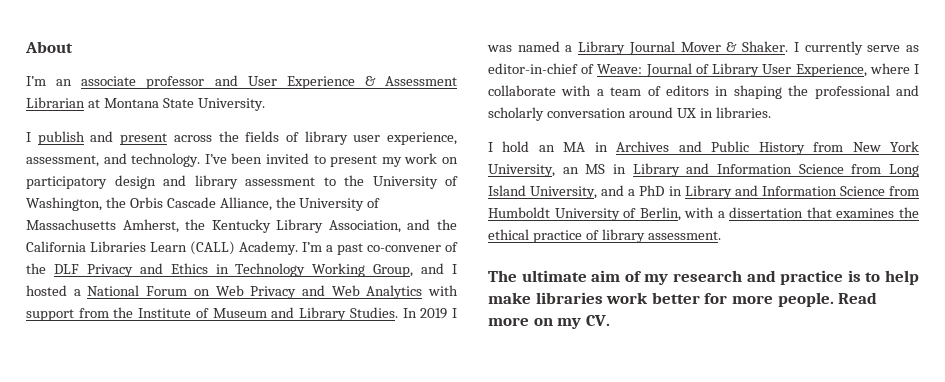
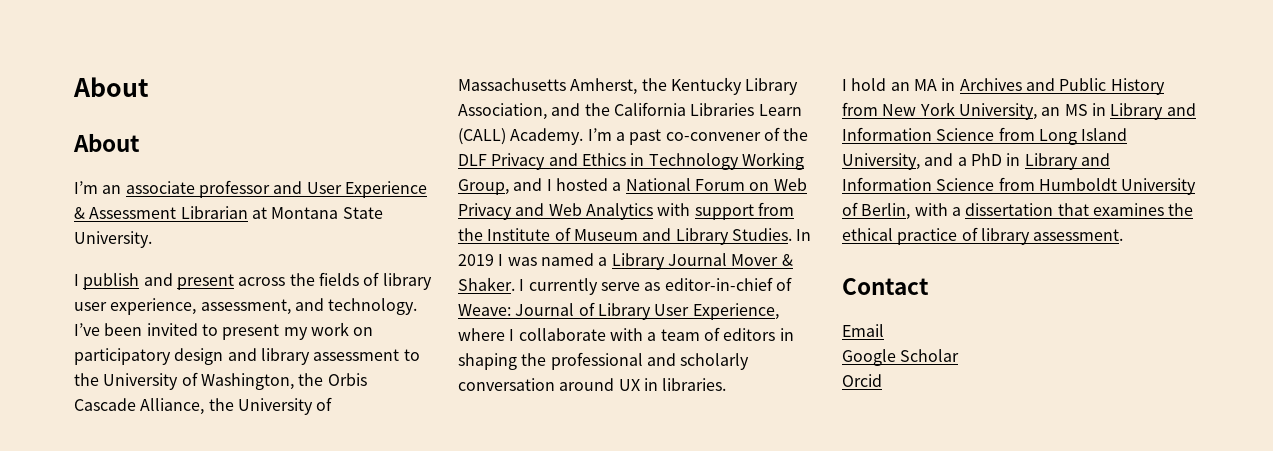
[25,41,73,53] About -> [73,77,149,97] [73,133,140,152] About // About
[488,270,919,285] [488,292,878,307] [488,315,610,329] The ultimate aim of my research and practice is to help make libraries work better for more people. Read more on my CV. -> [842,278,929,295] [842,324,884,337] [842,349,960,366] [842,374,882,387] Contact // Email // Google Scholar // Orcid

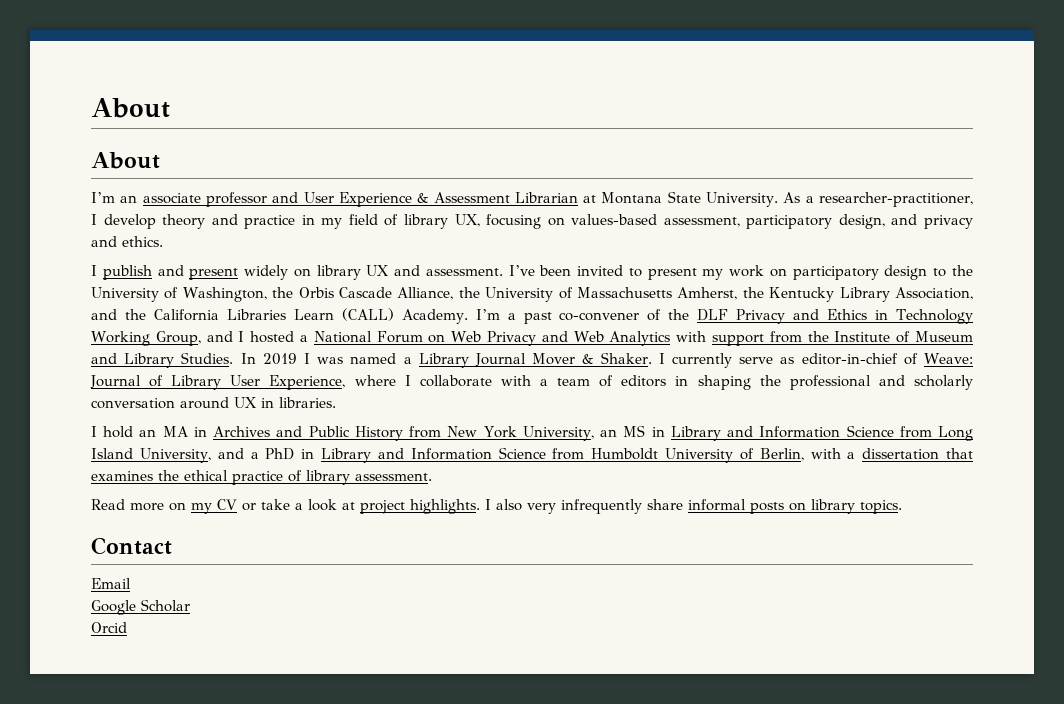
[74,272,432,290] [74,298,418,315] // I publish and present across the fields of library user experience, assessment, and technology. -> [783,192,973,207] [91,214,973,229] [91,236,163,247] [91,265,503,280] As a researcher-practitioner, I develop theory and practice in my field of library UX, focusing on values-based assessment, participatory design, and privacy and ethics. // I publish and present widely on library UX and assessment.
[227,348,400,365] and library assessment -> (928, 272) none
(1124, 235) none -> [91,499,902,514] // Read more on my CV or take a look at project highlights. I also very infrequently share informal posts on library topics.

